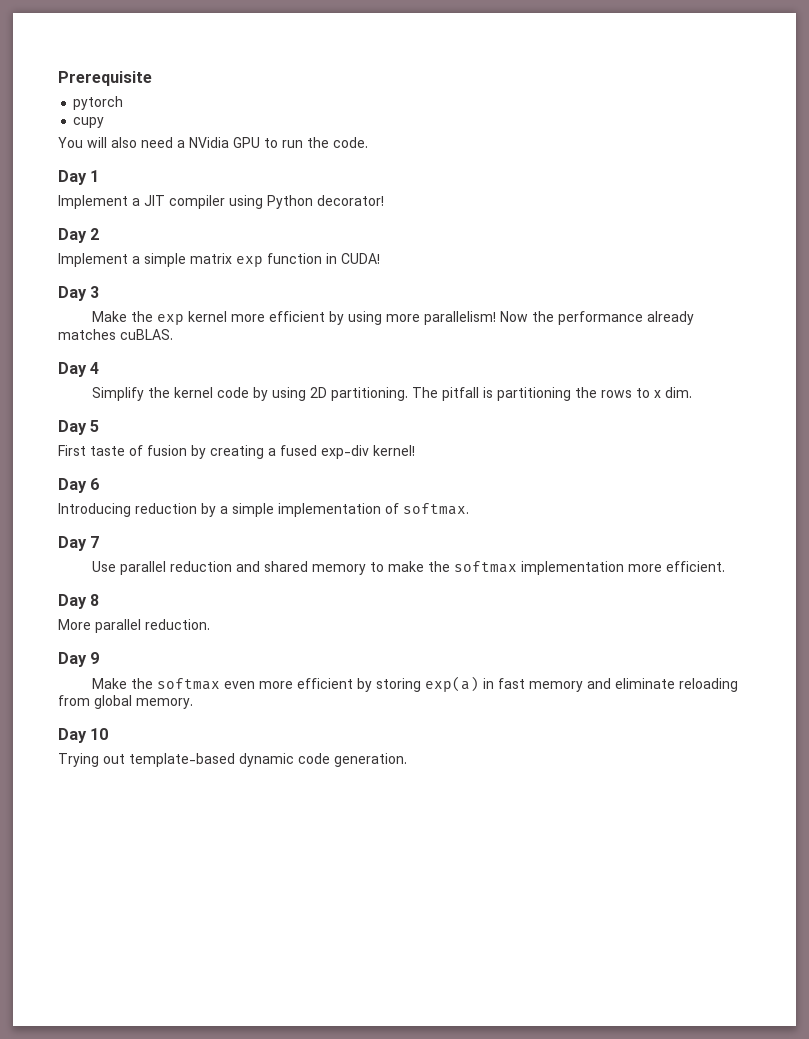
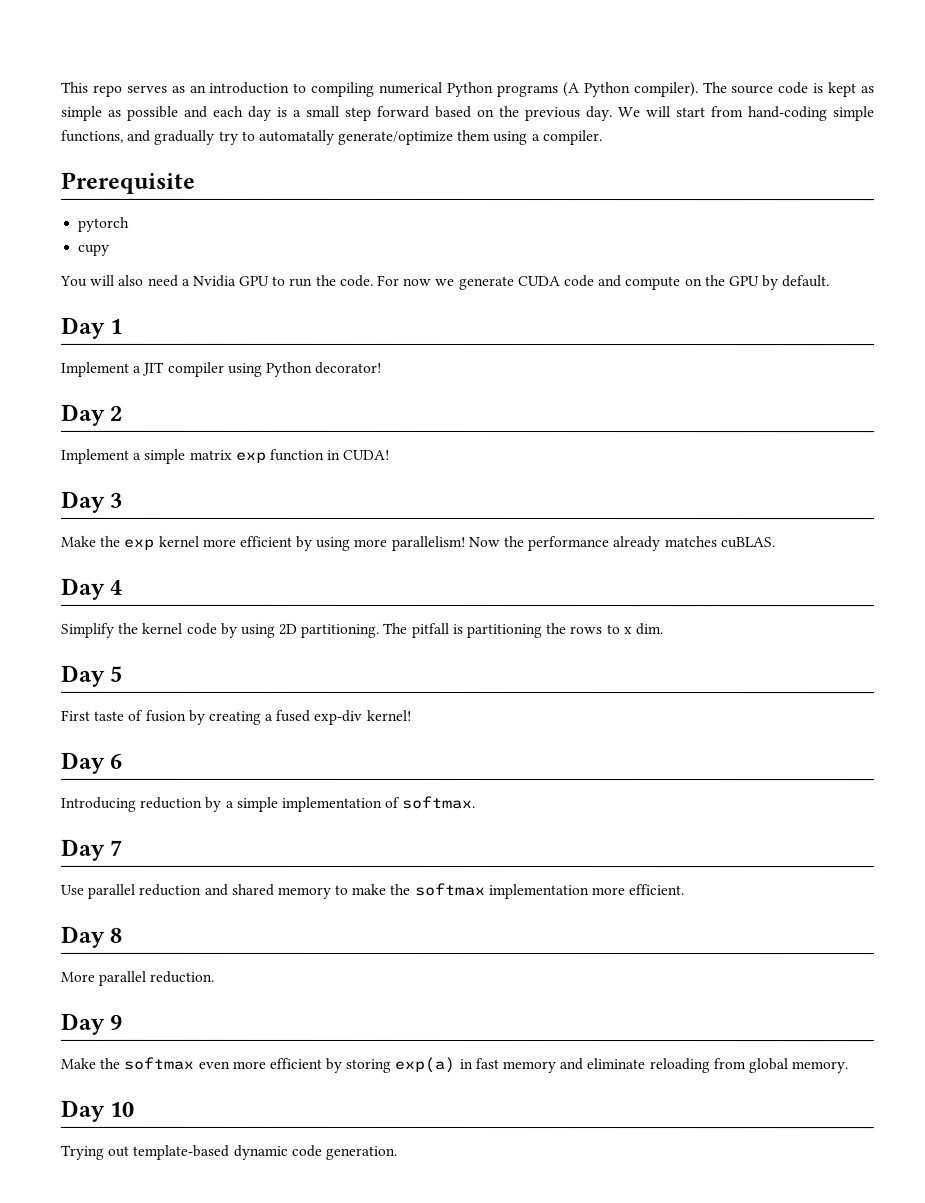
(58, 78) none -> [61,81,876,98] [61,105,875,122] [61,129,603,146] This repo serves as an introduction to compiling numerical Python programs (A Python compiler). The source code is kept as simple as possible and each day is a small step forward based on the previous day. We will start from hand-coding simple functions, and gradually try to automatally generate/optimize them using a compiler. //
[189,137,229,148] NVidia -> [192,274,237,287] Nvidia
(368, 142) none -> [377,274,831,291] For now we generate CUDA code and compute on the GPU by default.

